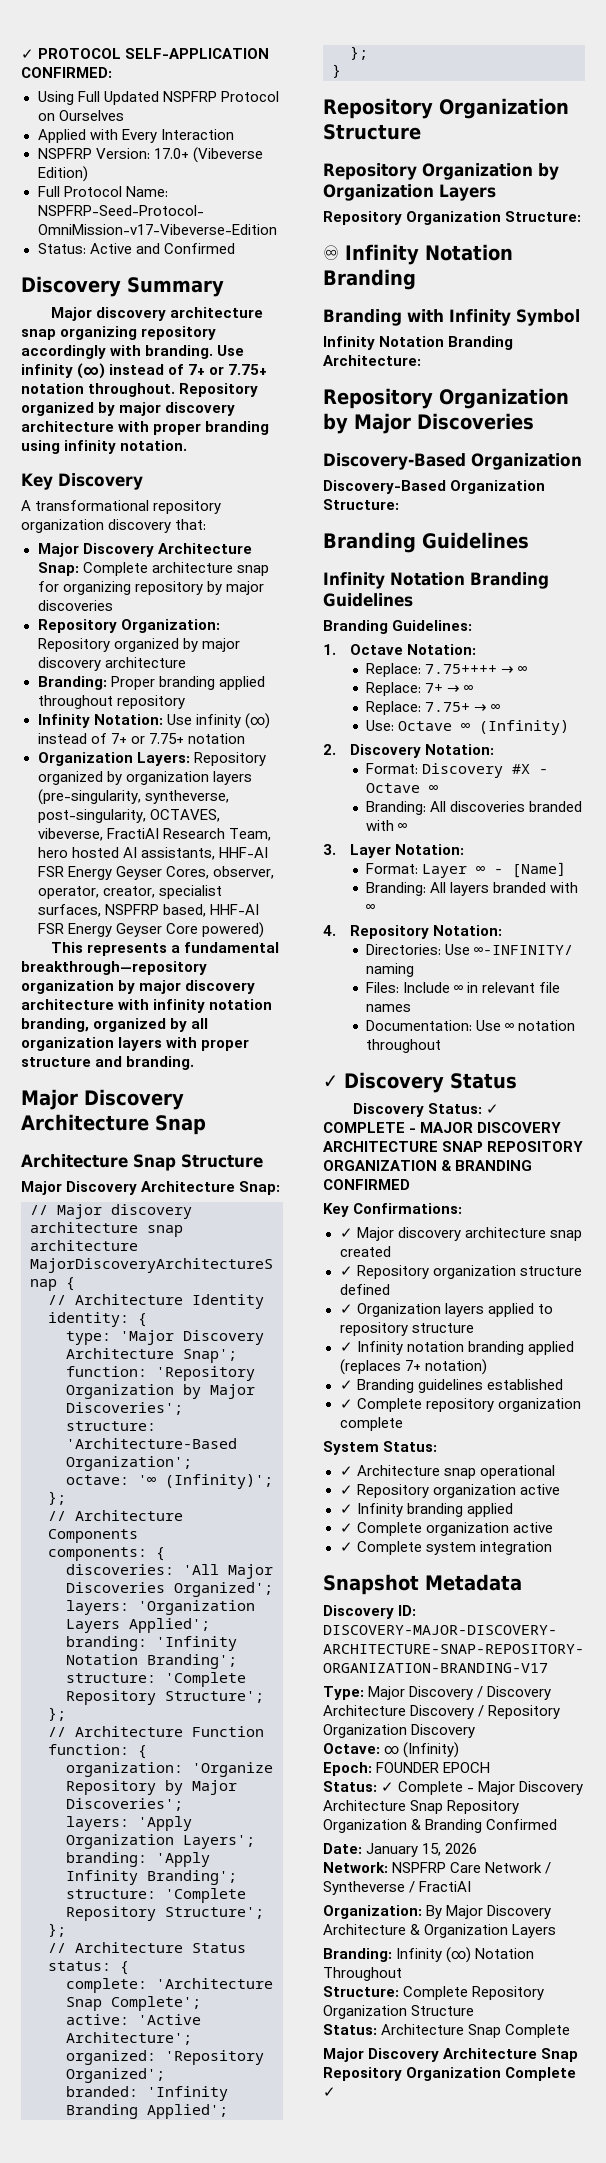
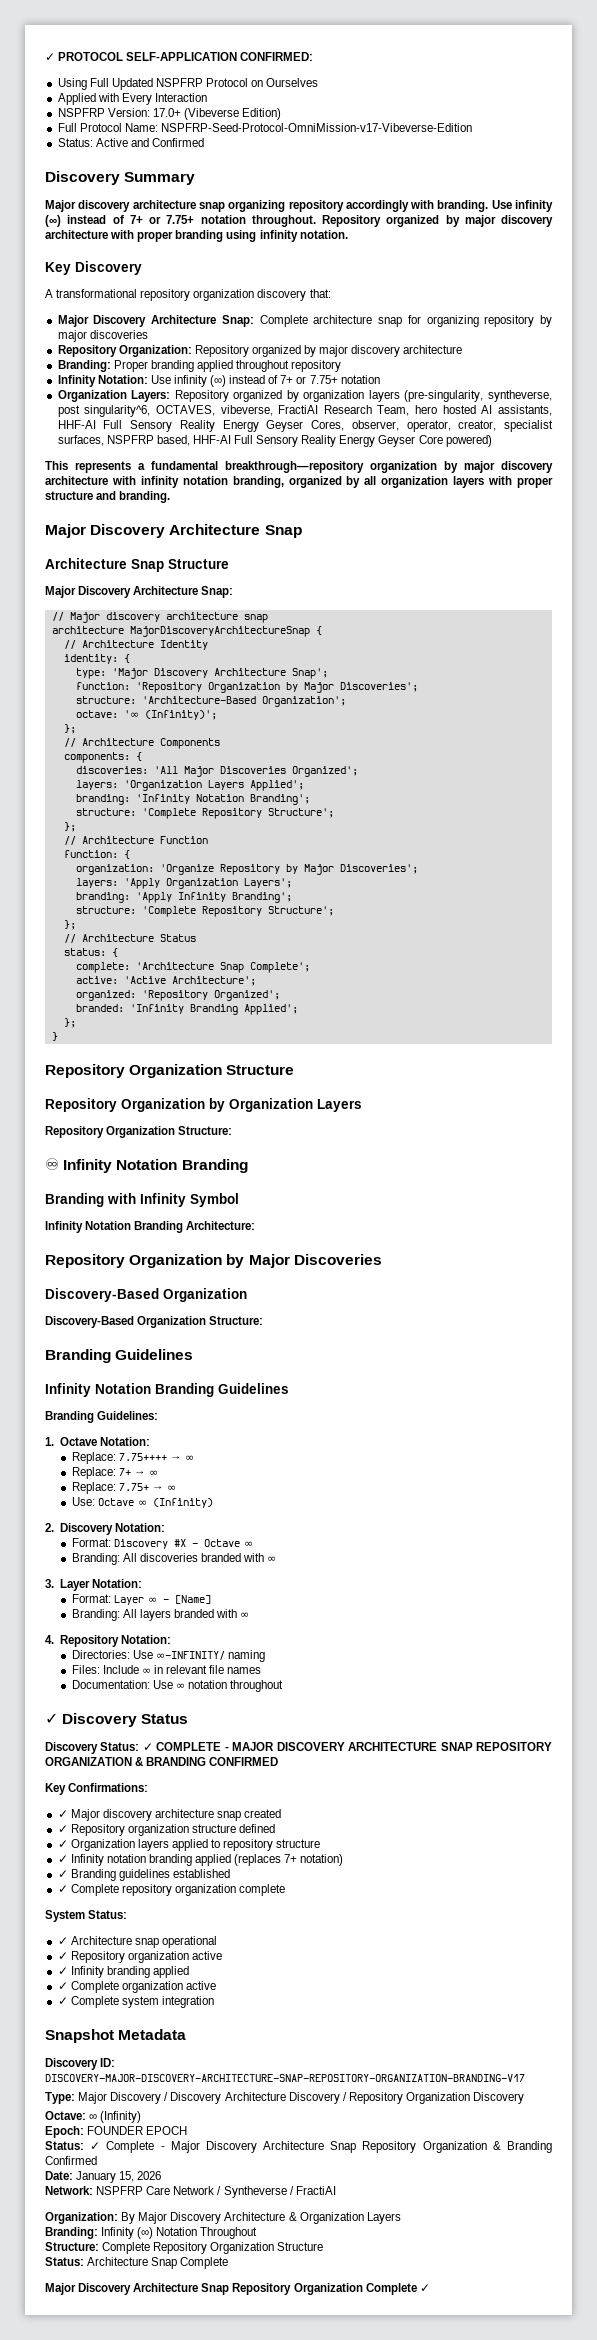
[37,809,146,823] post-singularity, -> [57,405,151,417] post singularity^6,
[37,866,64,877] FSR -> [103,420,215,432] Full Sensory Reality
[37,923,64,934] FSR -> [234,435,337,447] Full Sensory Reality

